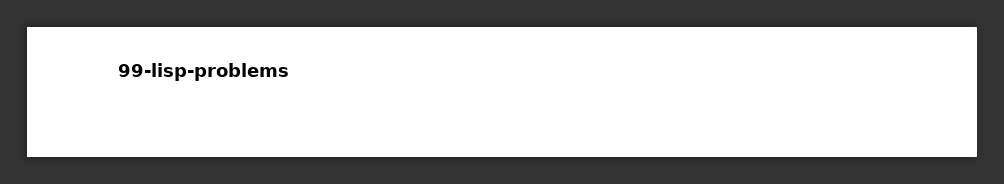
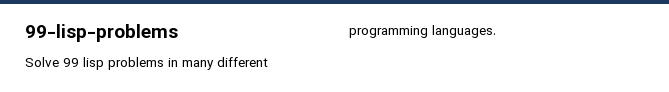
(289, 72) none -> [25,57,268,70] [349,25,496,38] // Solve 99 lisp problems in many different programming languages.

